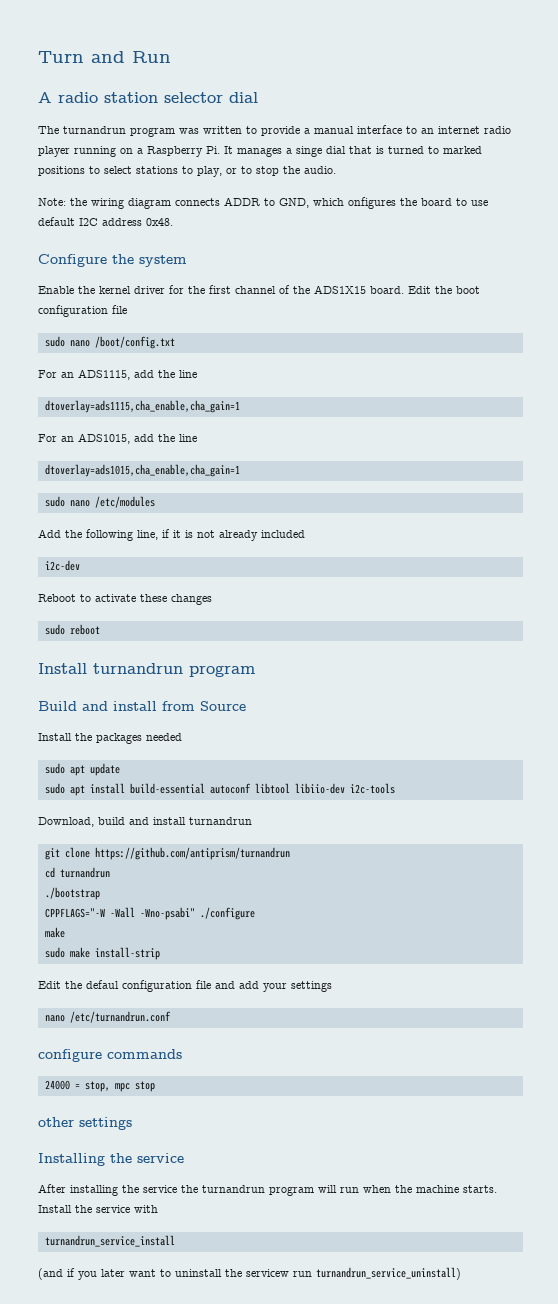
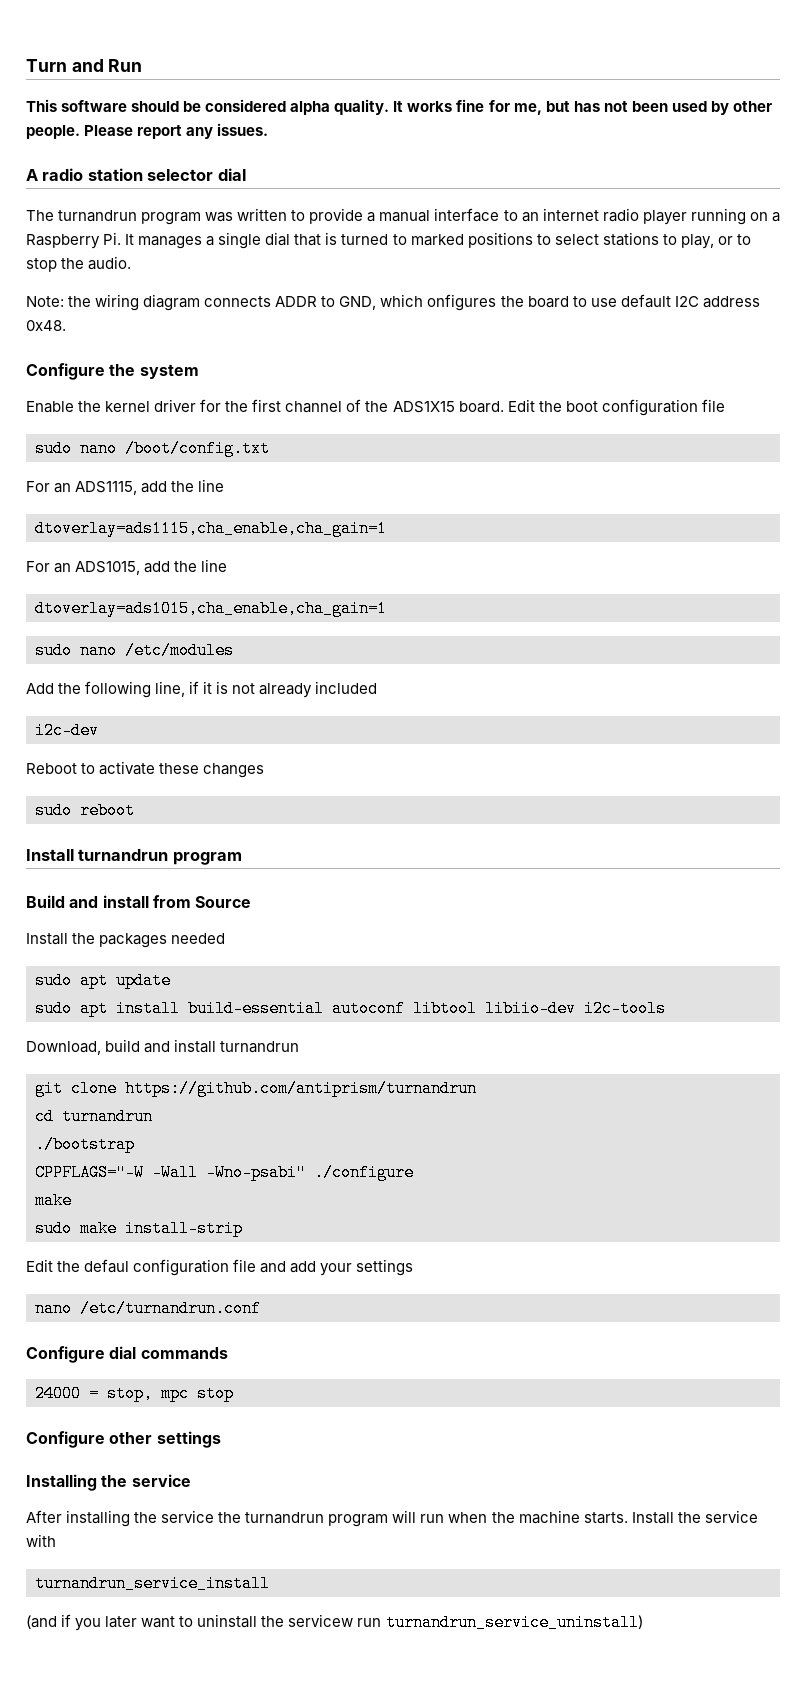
(171, 57) none -> [26,99,772,115] [26,123,269,139] // This software should be considered alpha quality. It works fine for me, but has not been used by other people. Please report any issues.
[296,146,322,157] singe -> [218,232,262,249] single
[38,1049,102,1062] configure -> [26,1346,137,1363] Configure dial
(155, 1086) none -> [26,1431,105,1448] Configure

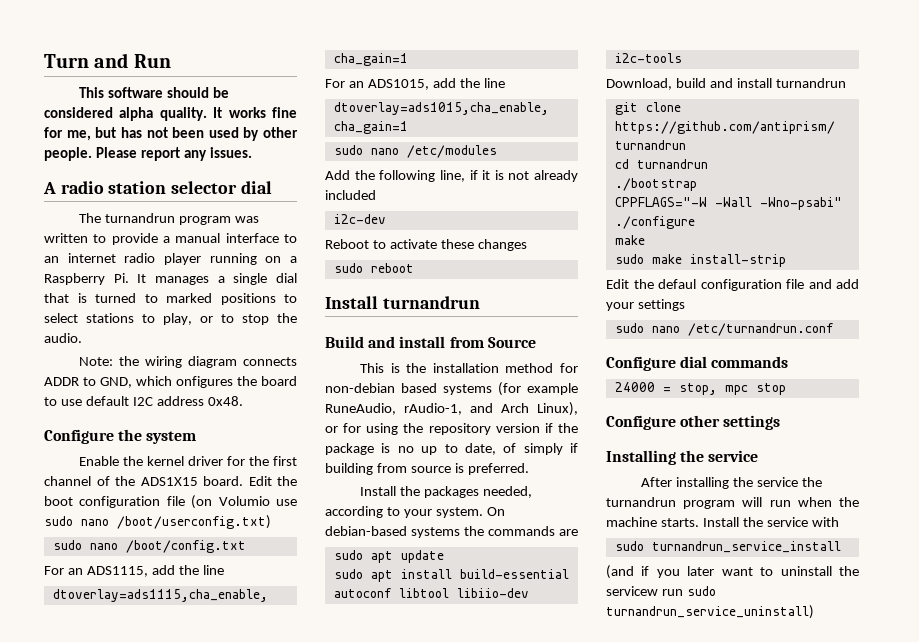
(725, 405) none -> [191,495,297,509] [44,515,271,529] (on Volumio use sudo nano /boot/userconfig.txt)
[172,852,242,865] program -> (480, 302) none
[26,933,226,948] Install the packages needed -> [359,363,578,373] [325,382,578,396] [325,402,578,416] [325,423,578,435] [325,443,578,455] [325,463,529,475] [359,486,532,498] [325,506,505,518] [325,526,578,538] This is the installation method for non-debian based systems (for example RuneAudio, rAudio-1, and Arch Linux), or for using the repository version if the package is no up to date, of simply if building from source is preferred. // Install the packages needed, according to your system. On debian-based systems the commands are
(414, 1267) none -> [614,323,644,333] sudo
(56, 1540) none -> [614,541,644,551] sudo
(382, 1622) none -> [686,586,716,596] sudo

